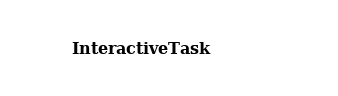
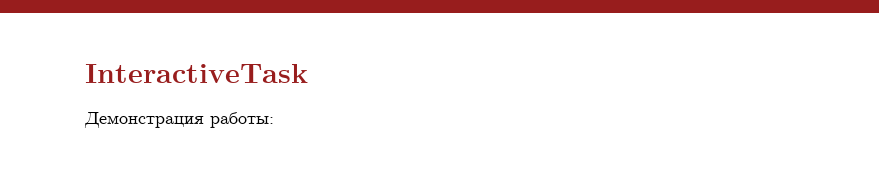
(211, 48) none -> [84,112,274,128] // Демонстрация работы:

